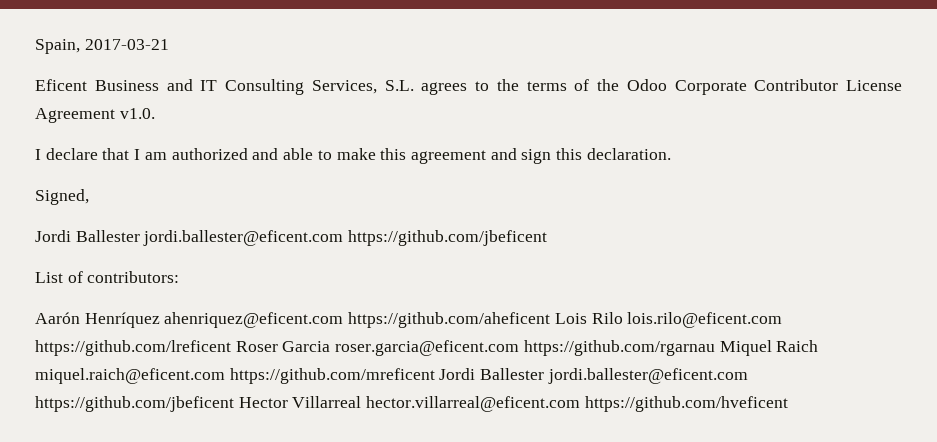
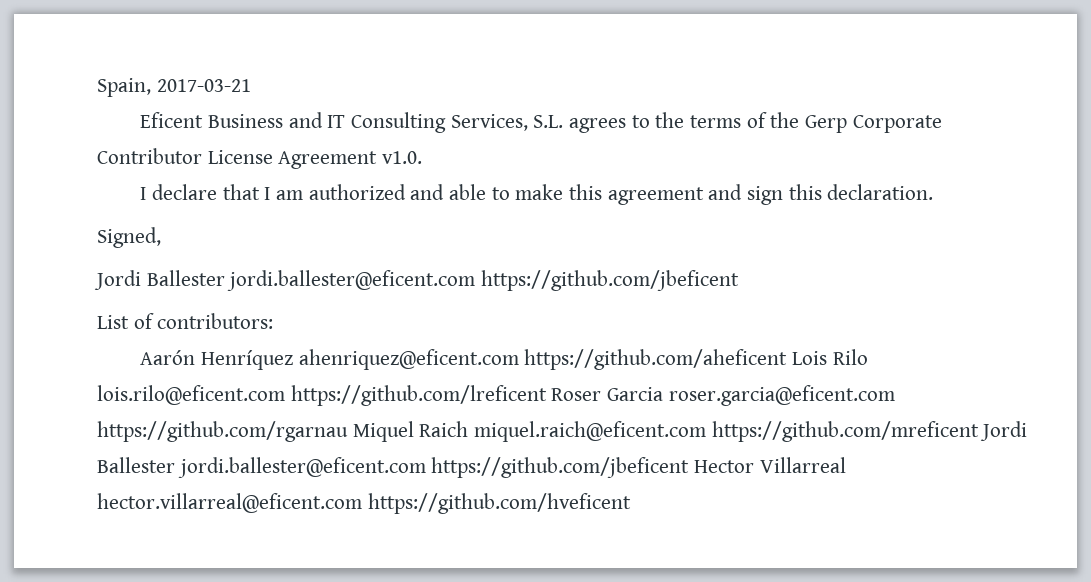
[626,79,667,91] Odoo -> [804,115,847,133] Gerp

